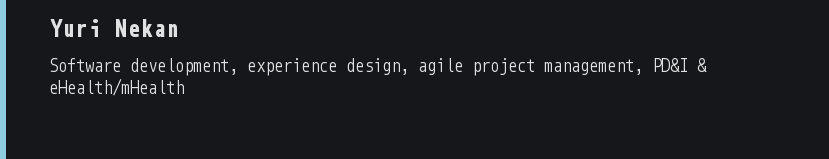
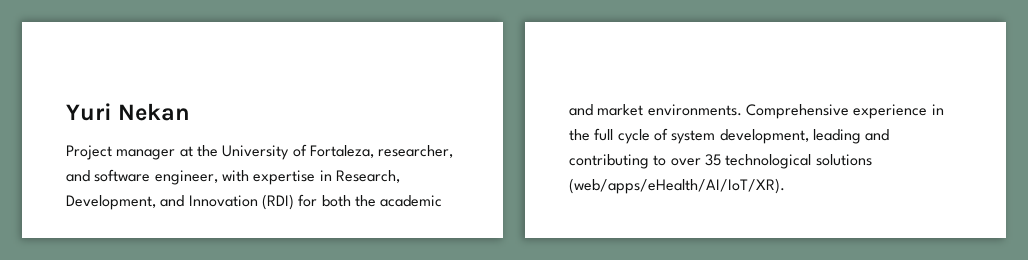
[49,58,707,76] [49,78,184,96] Software development, experience design, agile project management, PD&I & eHealth/mHealth -> [66,144,454,160] [66,169,400,185] [66,194,443,210] [569,104,944,119] [569,128,890,144] [569,154,872,169] [569,178,785,194] Project manager at the University of Fortaleza, researcher, and software engineer, with expertise in Research, Development, and Innovation (RDI) for both the academic and market environments. Comprehensive experience in the full cycle of system development, leading and contributing to over 35 technological solutions (web/apps/eHealth/AI/IoT/XR).

